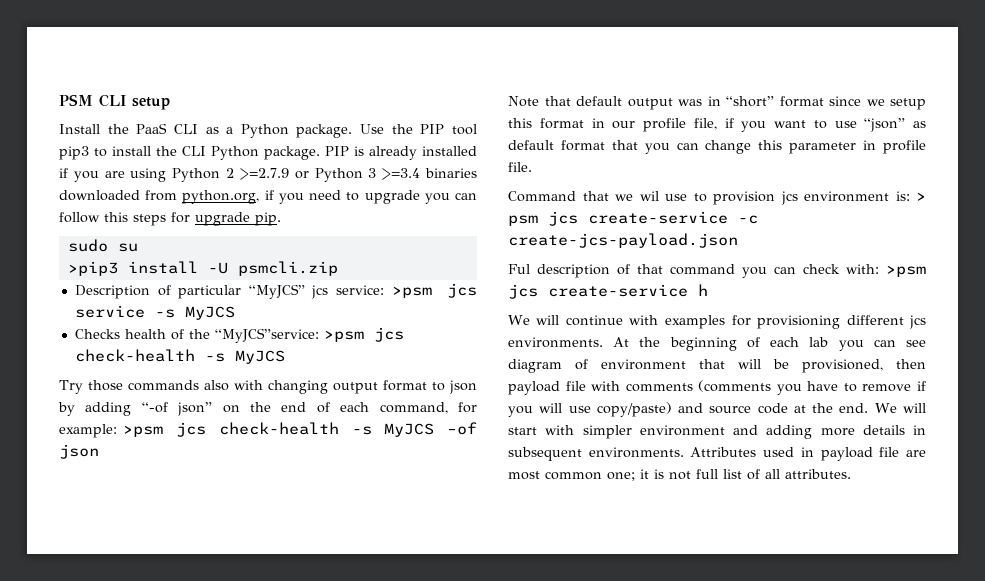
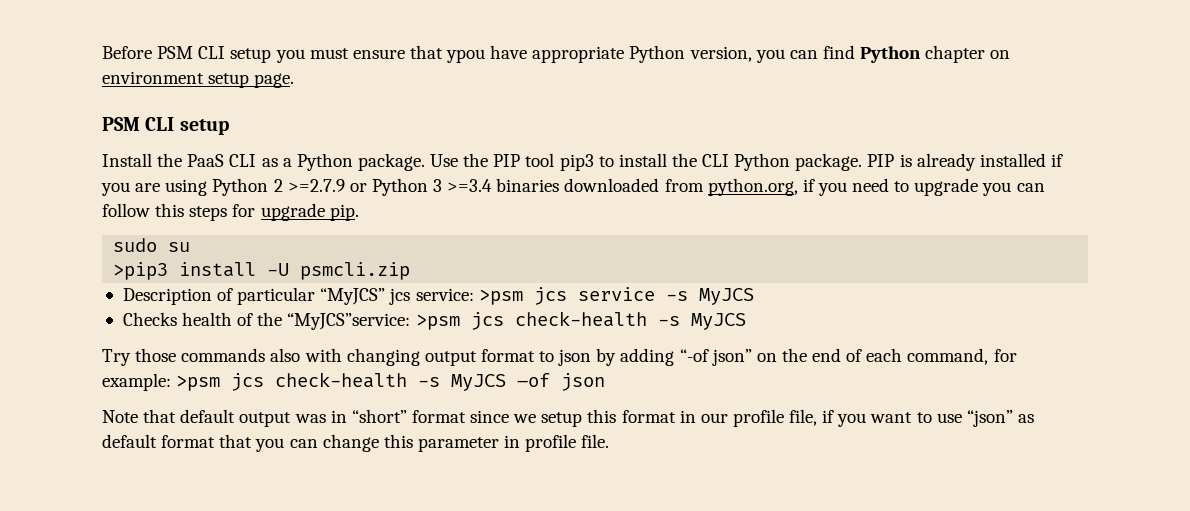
(59, 100) none -> [102,45,1011,63] [102,71,295,88] Before PSM CLI setup you must ensure that ypou have appropriate Python version, you can find Python chapter on environment setup page. //
[508,191,926,205] [508,211,758,226] [508,233,738,248] [508,264,926,278] [508,284,708,299] [508,315,926,329] [508,337,926,351] [508,359,926,373] [508,380,926,395] [508,402,927,417] [508,425,926,439] [508,447,926,461] [508,469,851,481] // Command that we wil use to provision jcs environment is: > psm jcs create-service -c create-jcs-payload.json // Ful description of that command you can check with: >psm jcs create-service h // We will continue with examples for provisioning different jcs environments. At the beginning of each lab you can see diagram of environment that will be provisioned, then payload file with comments (comments you have to remove if you will use copy/paste) and source code at the end. We will start with simpler environment and adding more details in subsequent environments. Attributes used in payload file are most common one; it is not full list of all attributes. -> (610, 441) none

